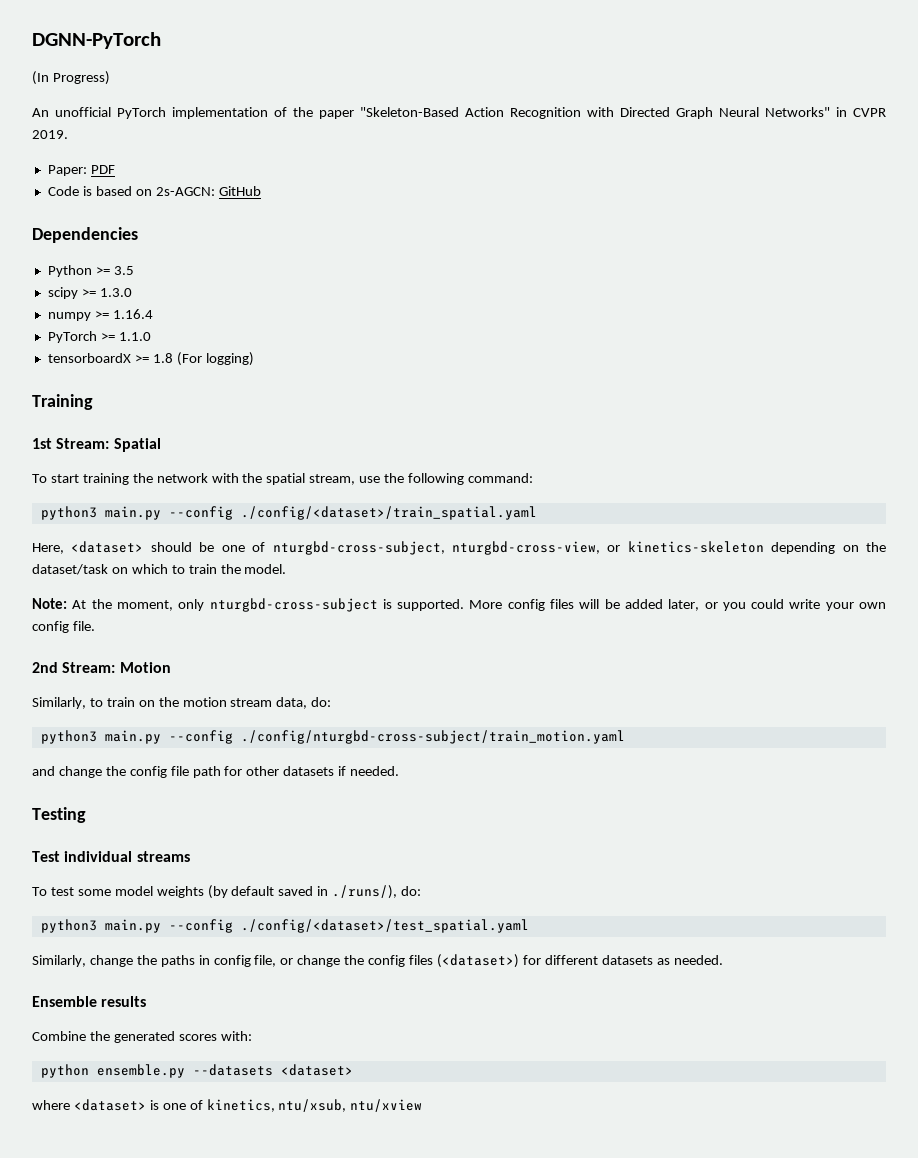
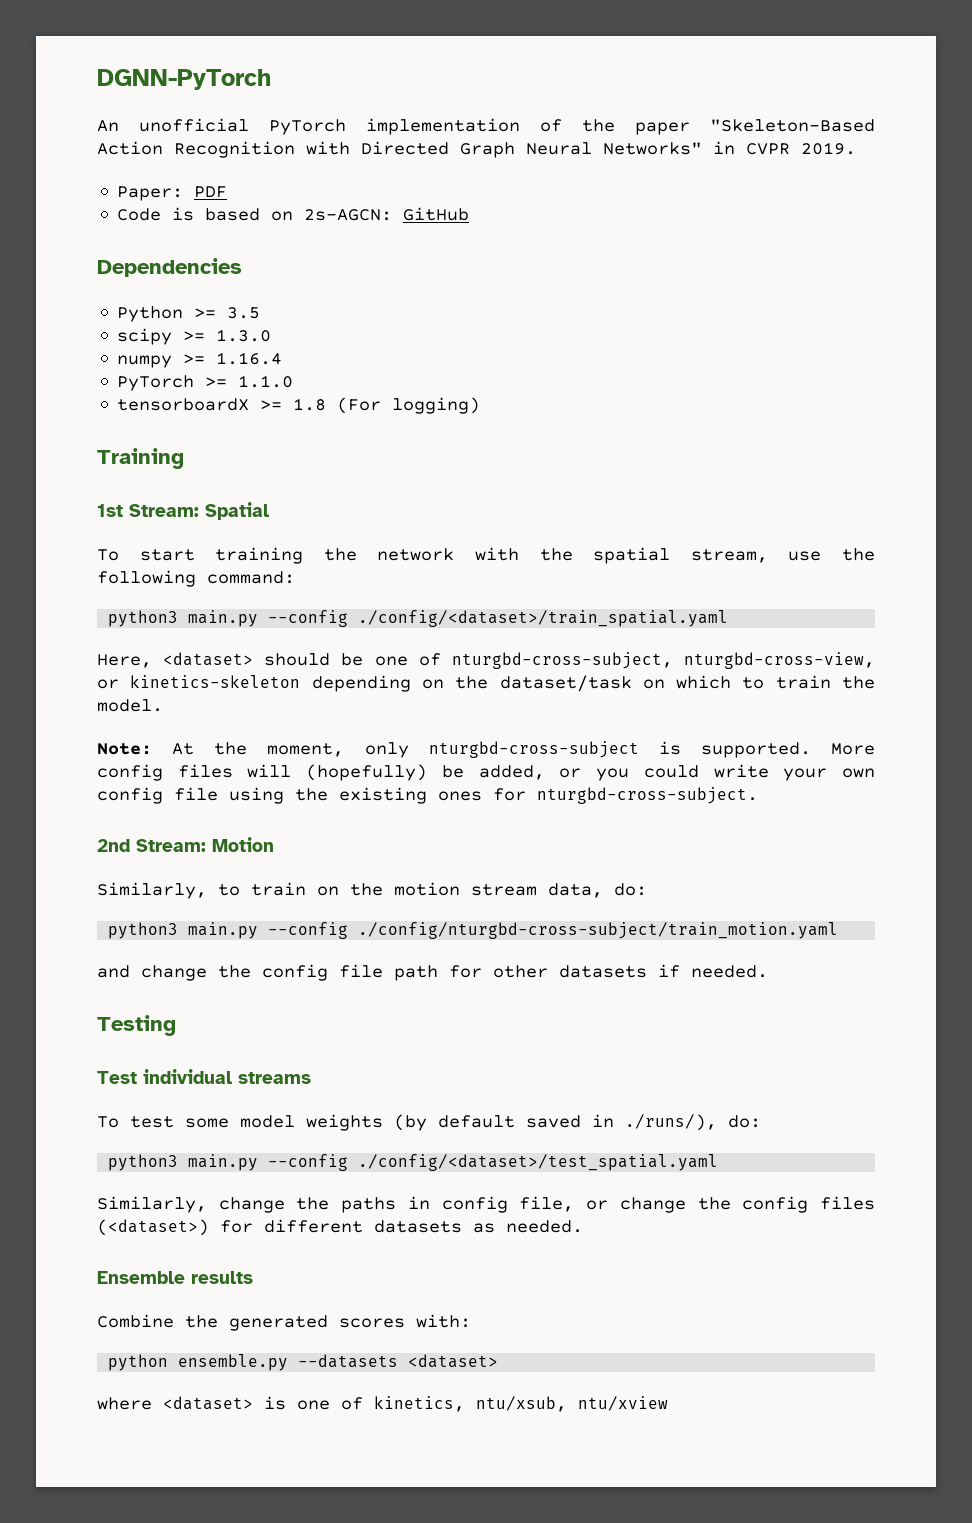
[32,71,110,85] // (In Progress) -> (271, 79) none
[604,599,700,611] be added later, -> [306,764,545,781] (hopefully) be added,
[72,621,95,631] file. -> [174,787,758,804] file using the existing ones for nturgbd-cross-subject.

